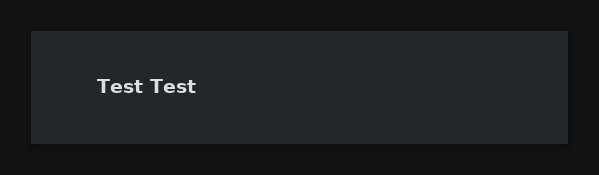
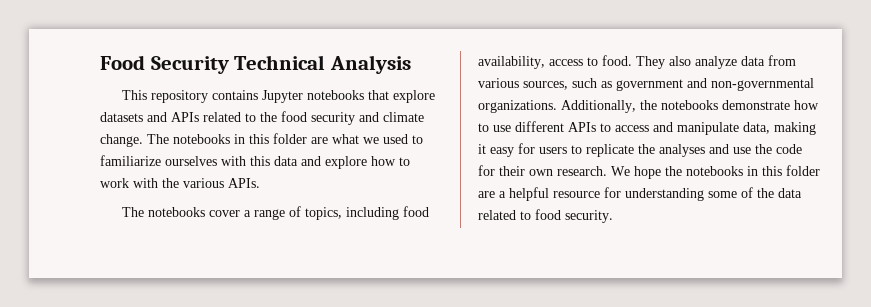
[97,79,196,93] Test Test -> [100,55,412,74] [122,90,436,103] [100,111,424,125] [100,133,423,147] [100,155,410,169] [100,178,260,188] [122,206,430,220] [478,55,796,69] [478,78,814,91] [478,100,819,113] [478,121,816,135] [478,143,802,157] [478,165,820,179] [478,187,802,201] [478,209,613,223] Food Security Technical Analysis // This repository contains Jupyter notebooks that explore datasets and APIs related to the food security and climate change. The notebooks in this folder are what we used to familiarize ourselves with this data and explore how to work with the various APIs. // The notebooks cover a range of topics, including food availability, access to food. They also analyze data from various sources, such as government and non-governmental organizations. Additionally, the notebooks demonstrate how to use different APIs to access and manipulate data, making it easy for users to replicate the analyses and use the code for their own research. We hope the notebooks in this folder are a helpful resource for understanding some of the data related to food security.

